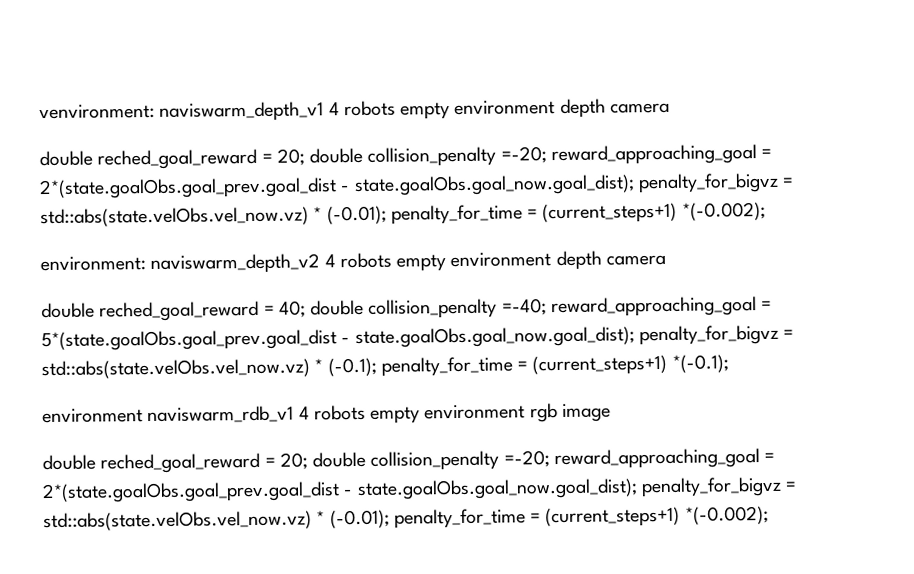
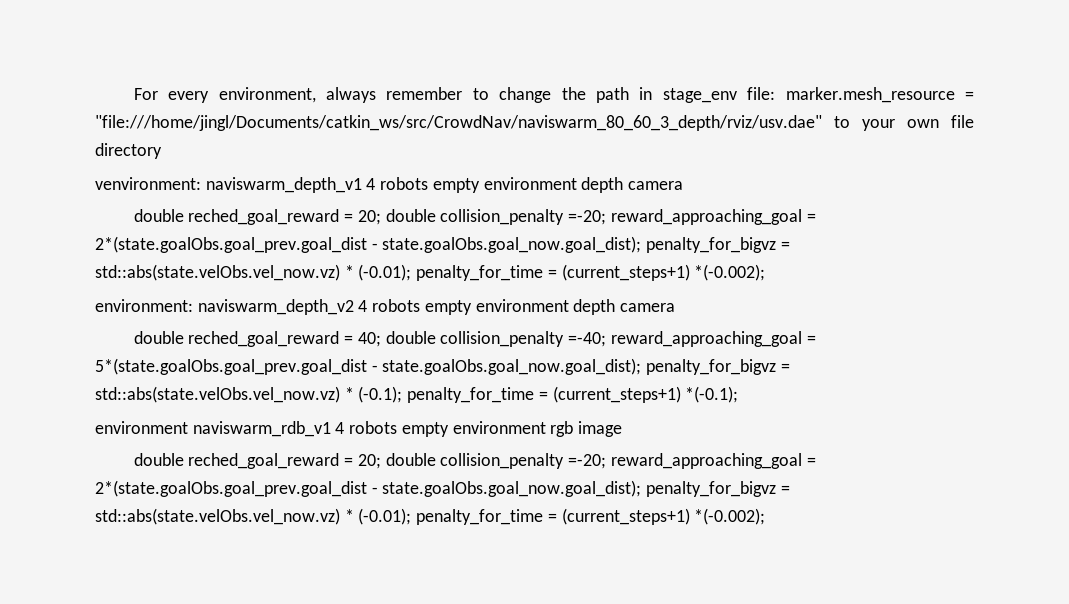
(39, 111) none -> [133,87,974,103] [95,115,974,131] [95,143,162,159] For every environment, always remember to change the path in stage_env file: marker.mesh_resource = "file:///home/jingl/Documents/catkin_ws/src/CrowdNav/naviswarm_80_60_3_depth/rviz/usv.dae" to your own file directory //

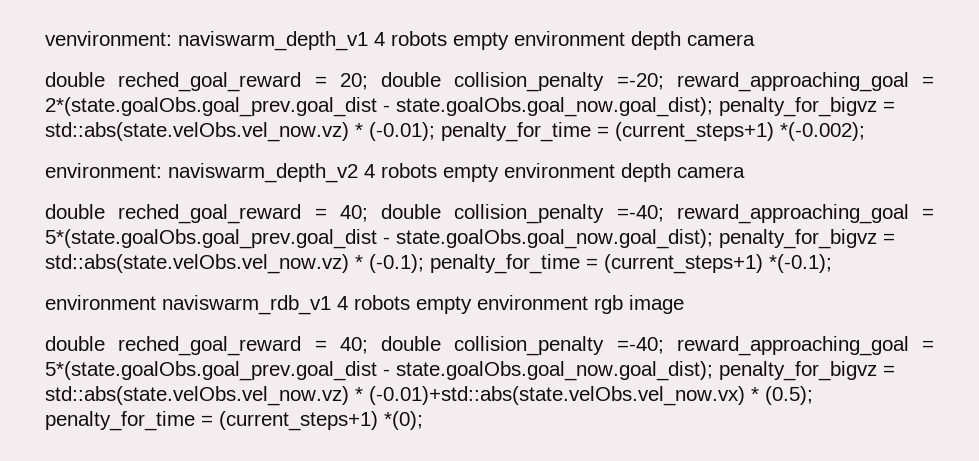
[133,87,974,103] [95,115,974,131] [95,143,162,159] For every environment, always remember to change the path in stage_env file: marker.mesh_resource = "file:///home/jingl/Documents/catkin_ws/src/CrowdNav/naviswarm_80_60_3_depth/rviz/usv.dae" to your own file directory // -> (45, 38) none
[357,453,816,469] [95,480,790,497] [95,508,766,525] 20; double collision_penalty =-20; reward_approaching_goal = 2*(state.goalObs.goal_prev.goal_dist - state.goalObs.goal_now.goal_dist); penalty_for_bigvz = std::abs(state.velObs.vel_now.vz) * (-0.01); penalty_for_time = (current_steps+1) *(-0.002); -> [339,336,934,356] [45,361,895,381] [45,386,813,406] [45,411,423,431] 40; double collision_penalty =-40; reward_approaching_goal = 5*(state.goalObs.goal_prev.goal_dist - state.goalObs.goal_now.goal_dist); penalty_for_bigvz = std::abs(state.velObs.vel_now.vz) * (-0.01)+std::abs(state.velObs.vel_now.vx) * (0.5); penalty_for_time = (current_steps+1) *(0);

